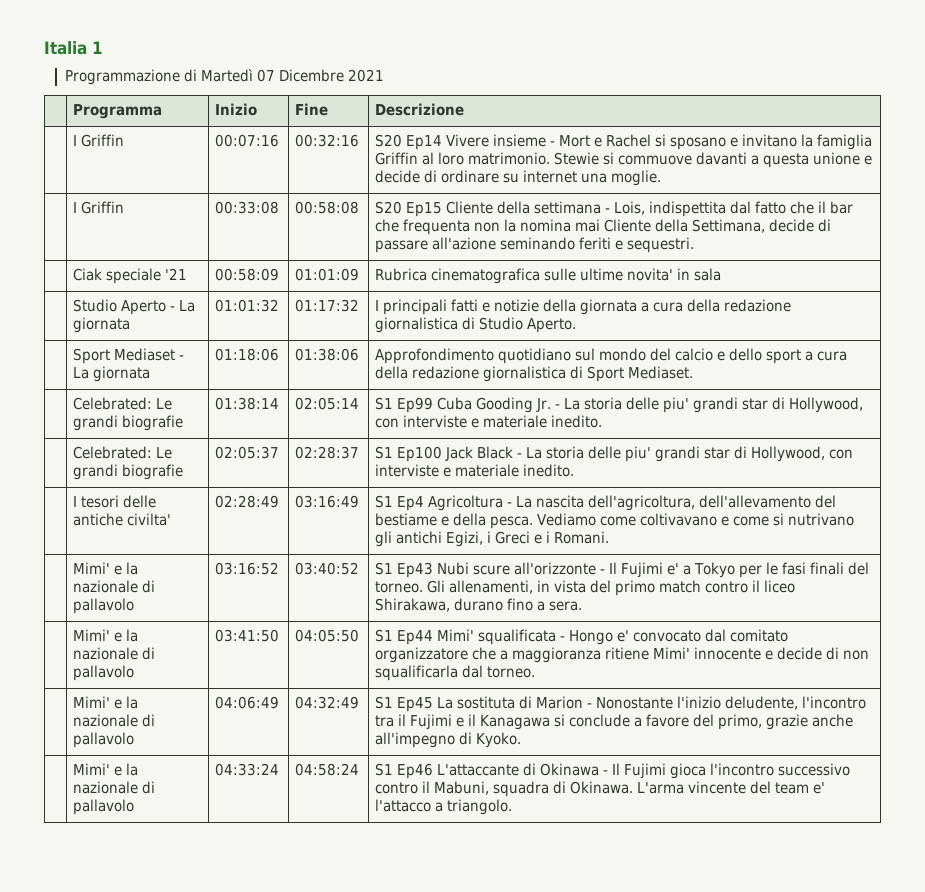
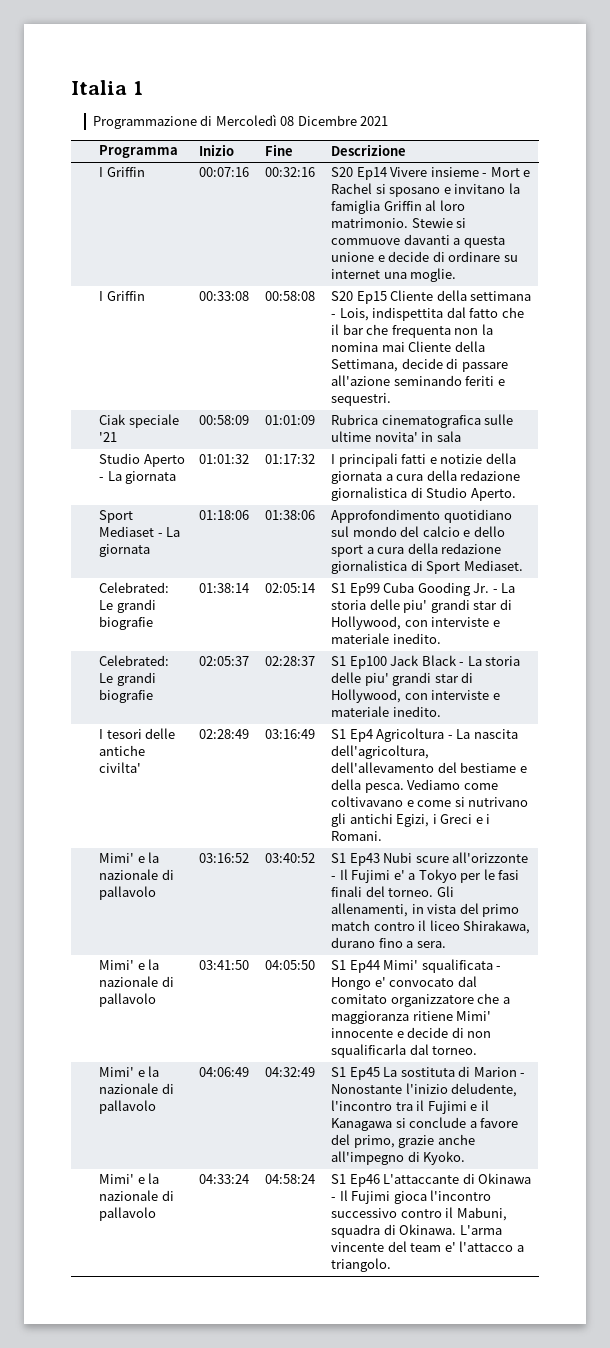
[201,69,276,82] Martedì 07 -> [215,114,295,126] Mercoledì 08

